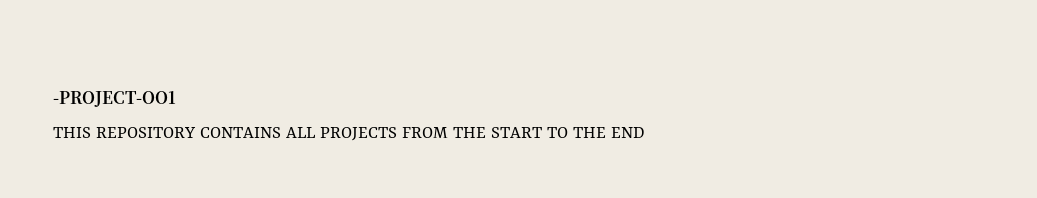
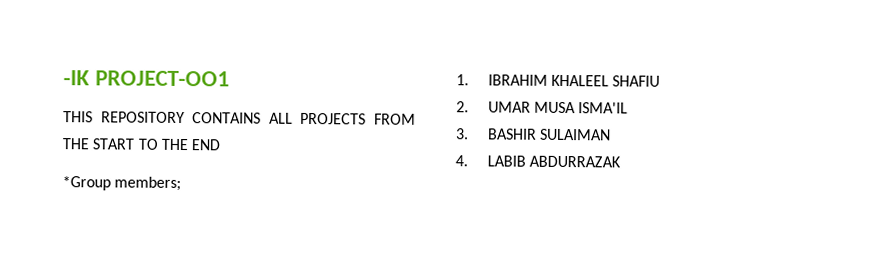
[53,91,176,107] -PROJECT-OO1 -> [63,70,231,87] -IK PROJECT-OO1
(645, 132) none -> [62,176,182,192] [456,74,661,87] [456,101,629,114] [455,128,611,141] [455,155,621,168] // *Group members; // 1. IBRAHIM KHALEEL SHAFIU // 2. UMAR MUSA ISMA'IL // 3. BASHIR SULAIMAN // 4. LABIB ABDURRAZAK

